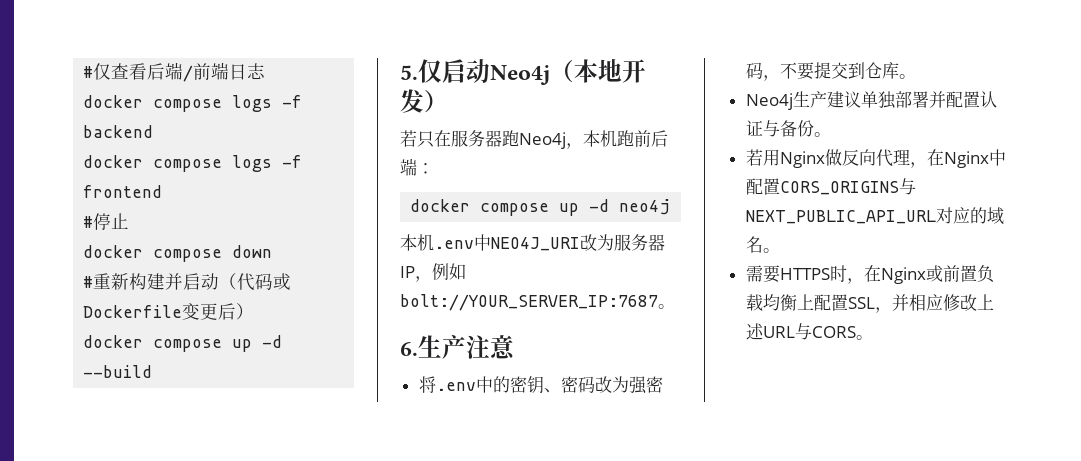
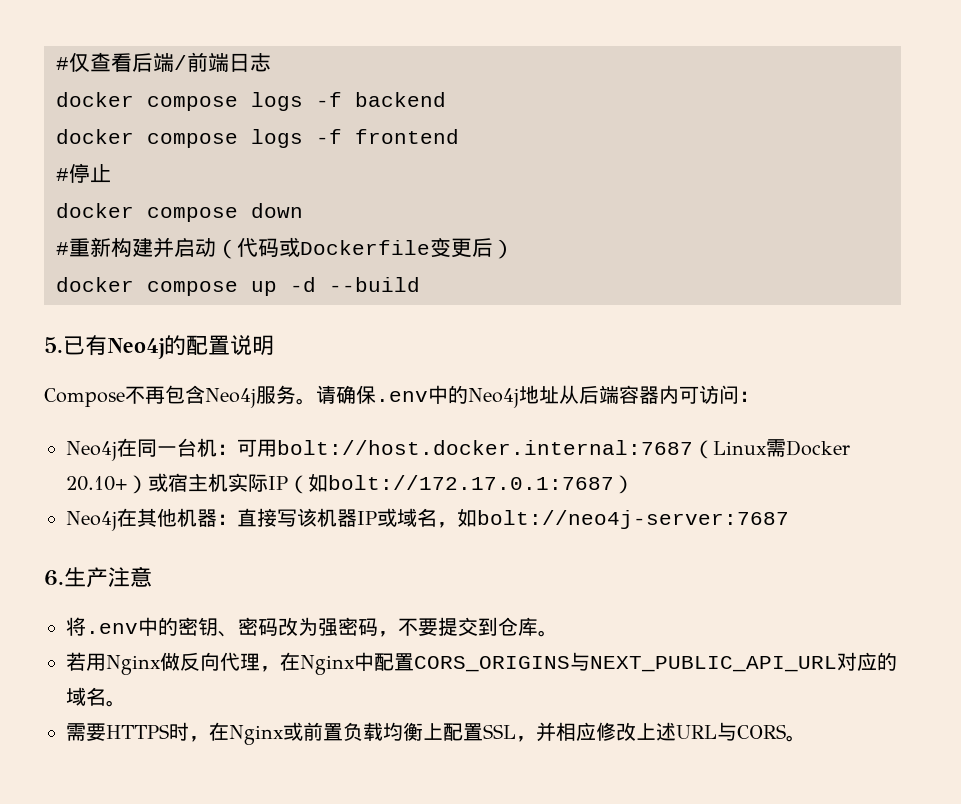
[418,59,646,85] [400,89,448,113] [400,130,668,149] [400,158,434,176] [410,199,671,216] [400,234,665,251] [400,263,466,282] [400,294,675,311] 仅启动Neo4j（本地开发） // 若只在服务器跑Neo4j，本机跑前后端： // docker compose up -d neo4j // 本机.env中NEO4J_URI改为服务器IP，例如bolt://YOUR_SERVER_IP:7687。 -> [63,335,274,359] [44,385,759,408] [66,438,850,461] [66,473,634,494] [66,508,789,531] 已有Neo4j的配置说明 // Compose不再包含Neo4j服务。请确保.env中的Neo4j地址从后端容器内可访问： // Neo4j在同一台机：可用bolt://host.docker.internal:7687（Linux需Docker 20.10+）或宿主机实际IP（如bolt://172.17.0.1:7687） // Neo4j在其他机器：直接写该机器IP或域名，如bolt://neo4j-server:7687
[745,91,997,110] [745,120,831,137] // Neo4j生产建议单独部署并配置认证与备份。 -> (558, 633) none

